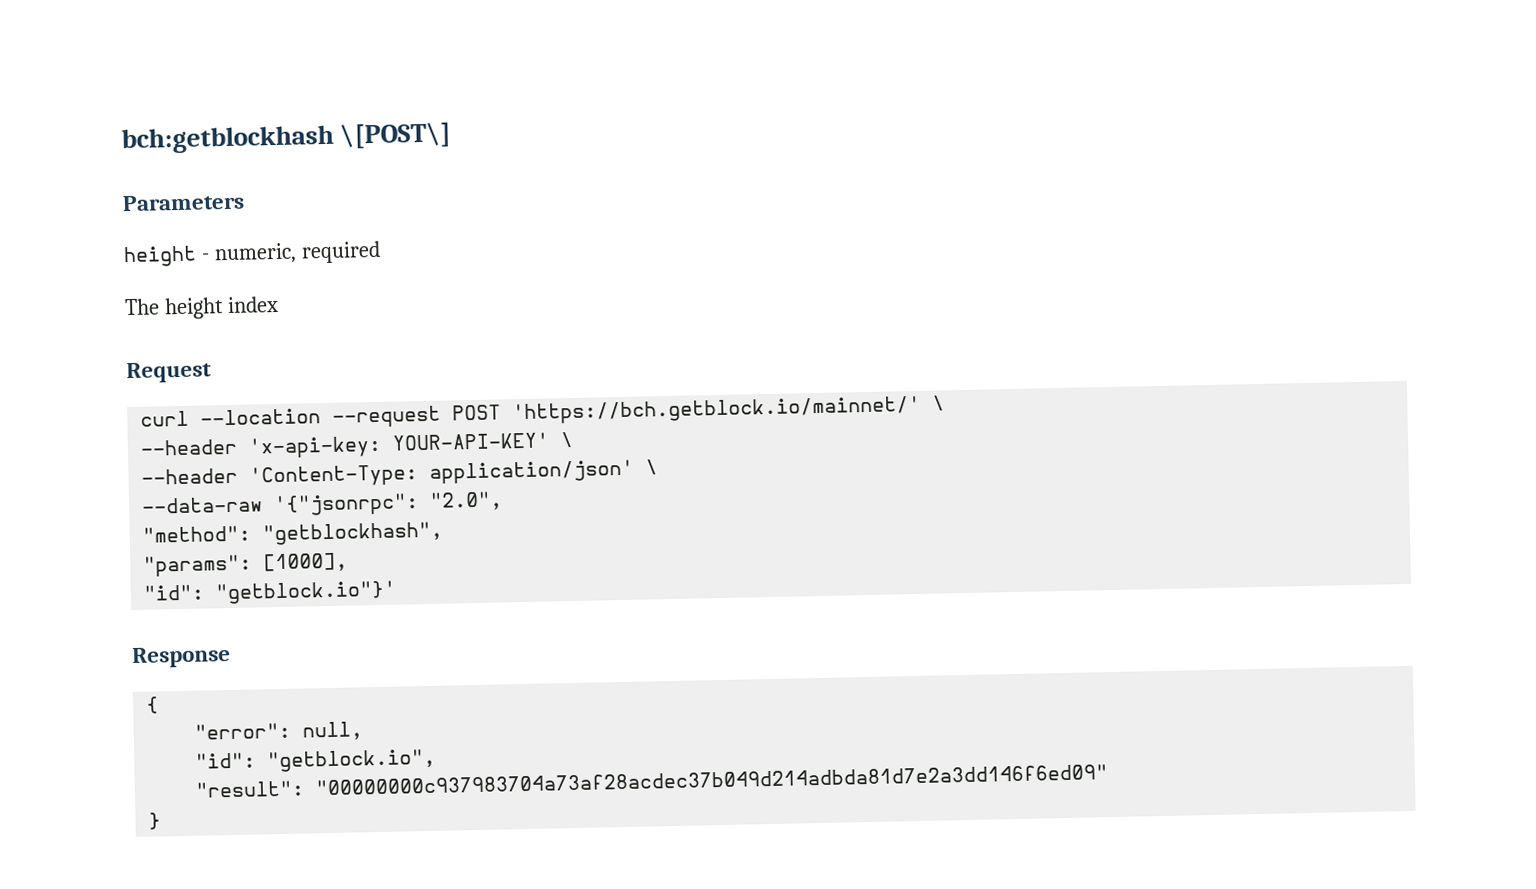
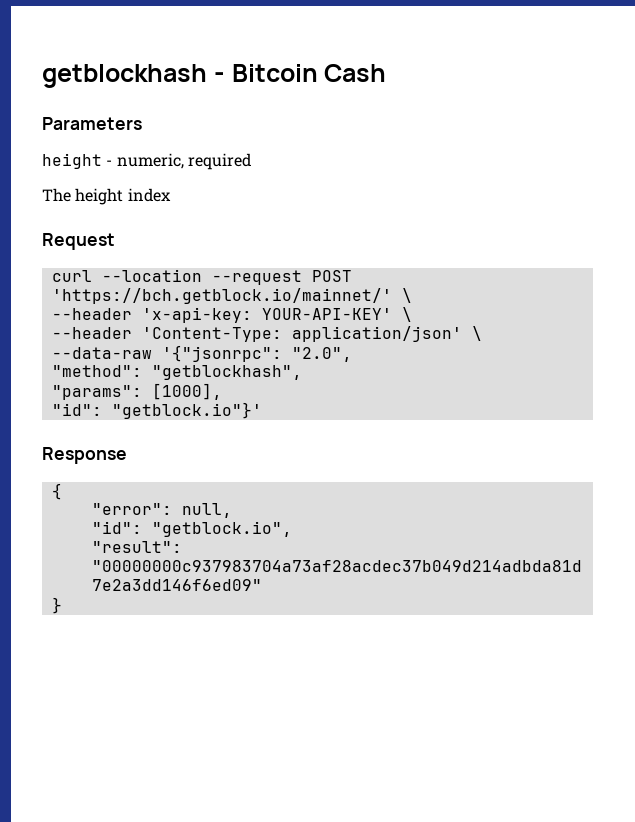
[121,122,452,155] bch:getblockhash \[POST\] -> [42,64,387,88] getblockhash - Bitcoin Cash

